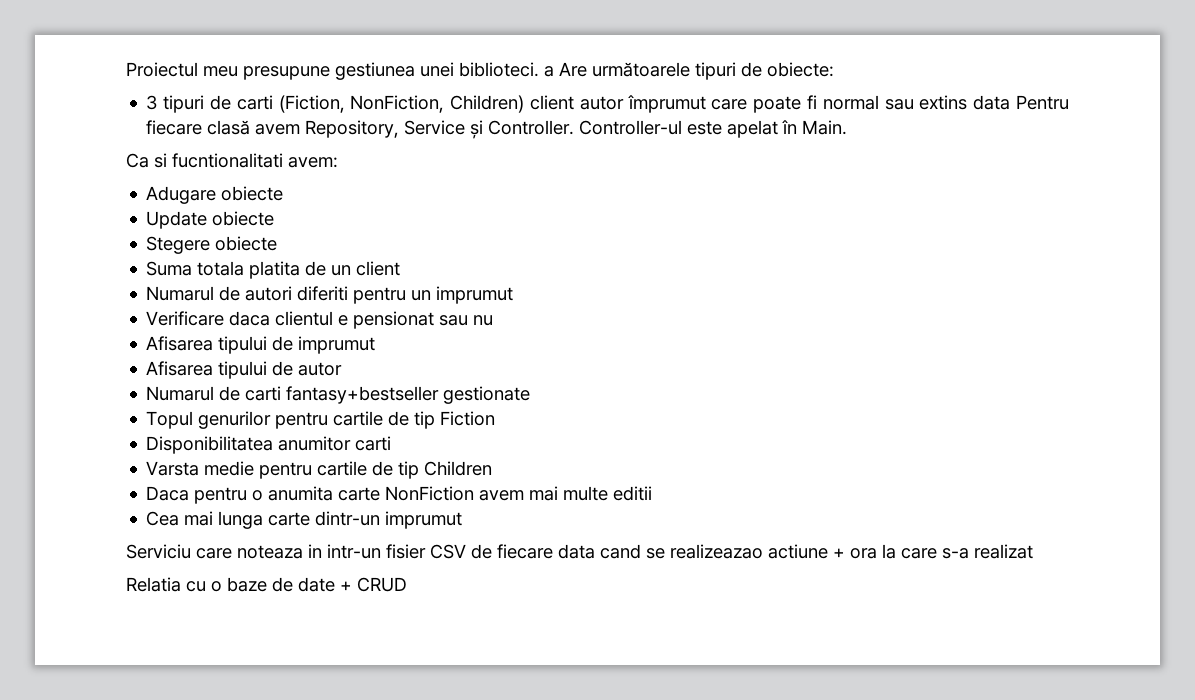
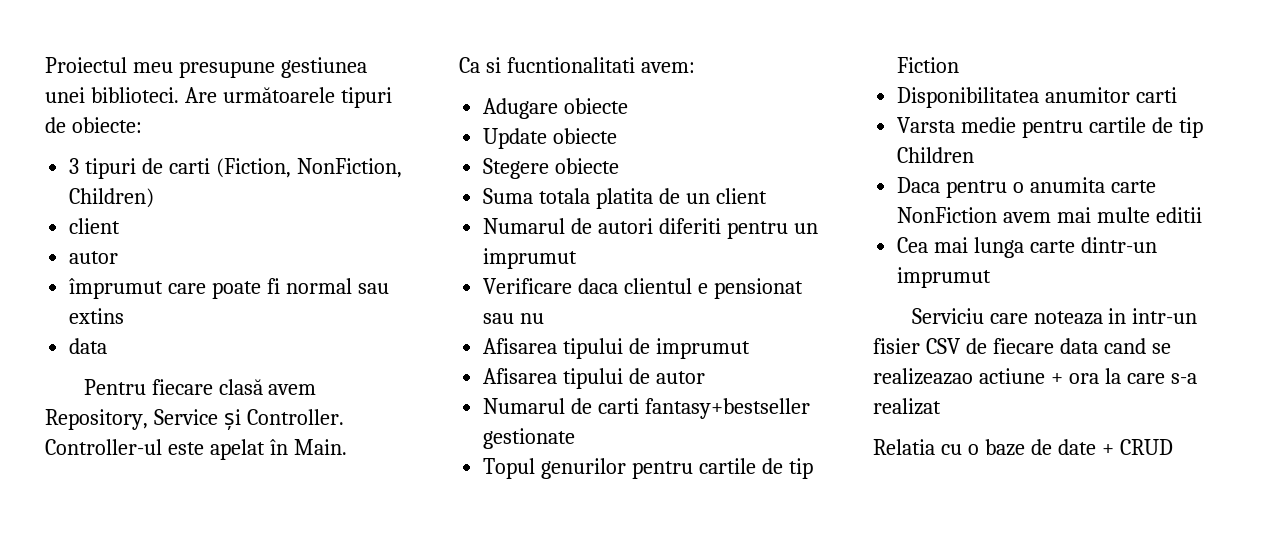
[544,66,554,77] a -> (179, 95) none
[529,95,624,110] client autor -> [69,218,121,234] [69,251,119,264] // client // autor //
[973,95,1011,110] data -> [69,338,108,354] // data //

